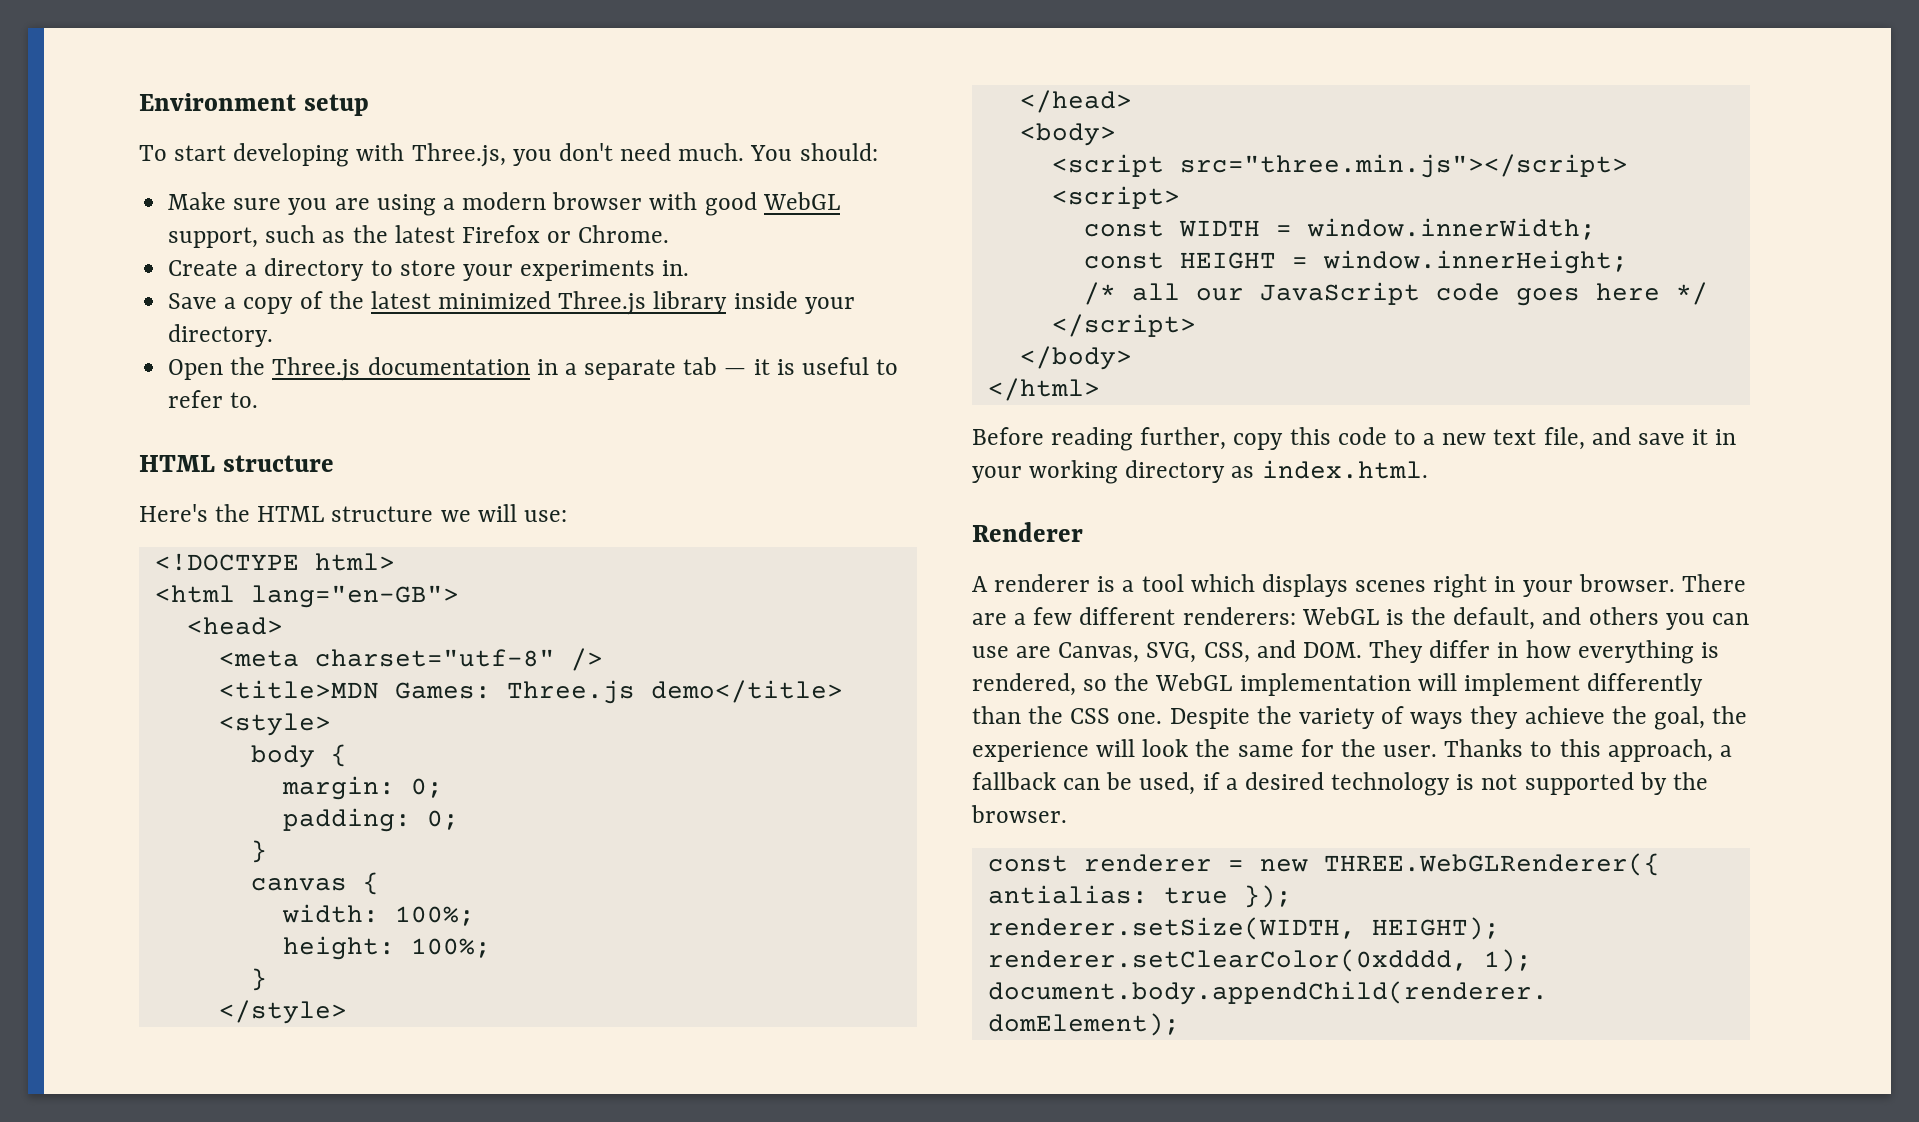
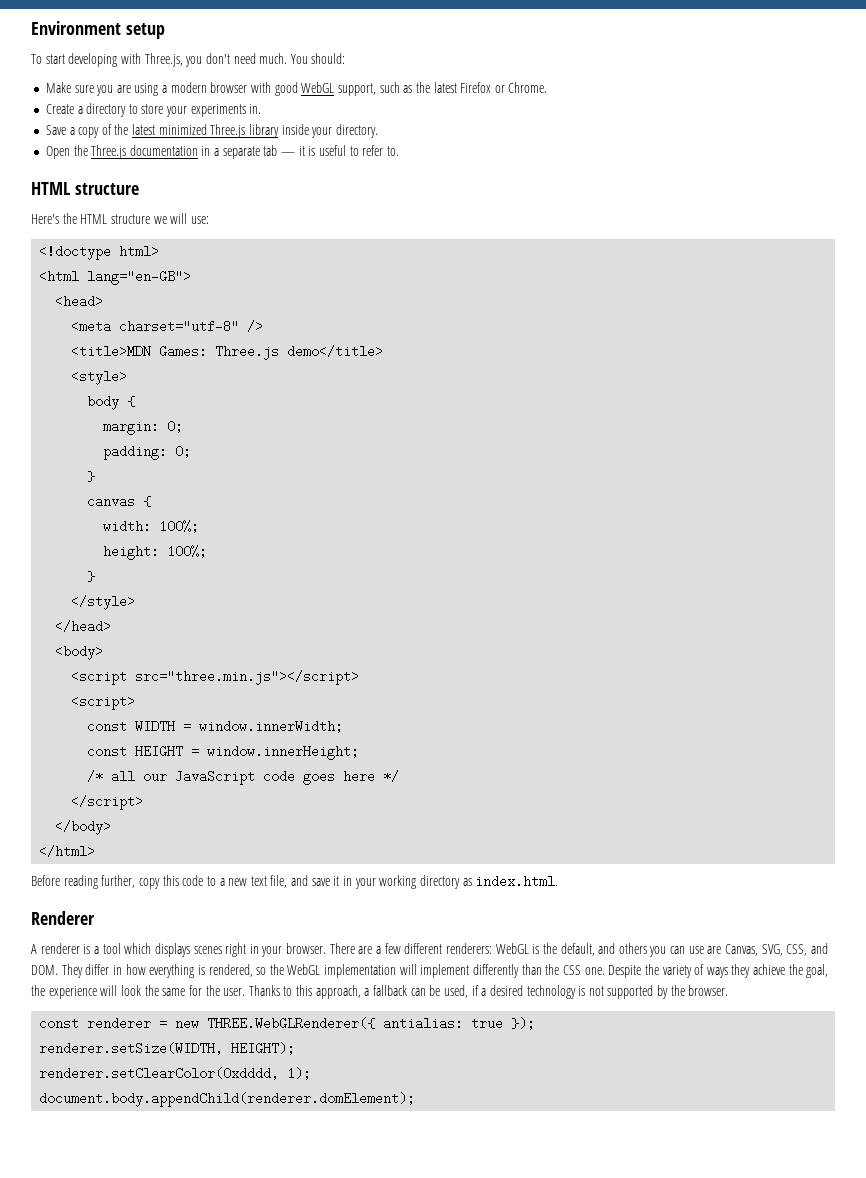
[154,553,299,571] <!DOCTYPE -> [39,245,112,260] <!doctype

